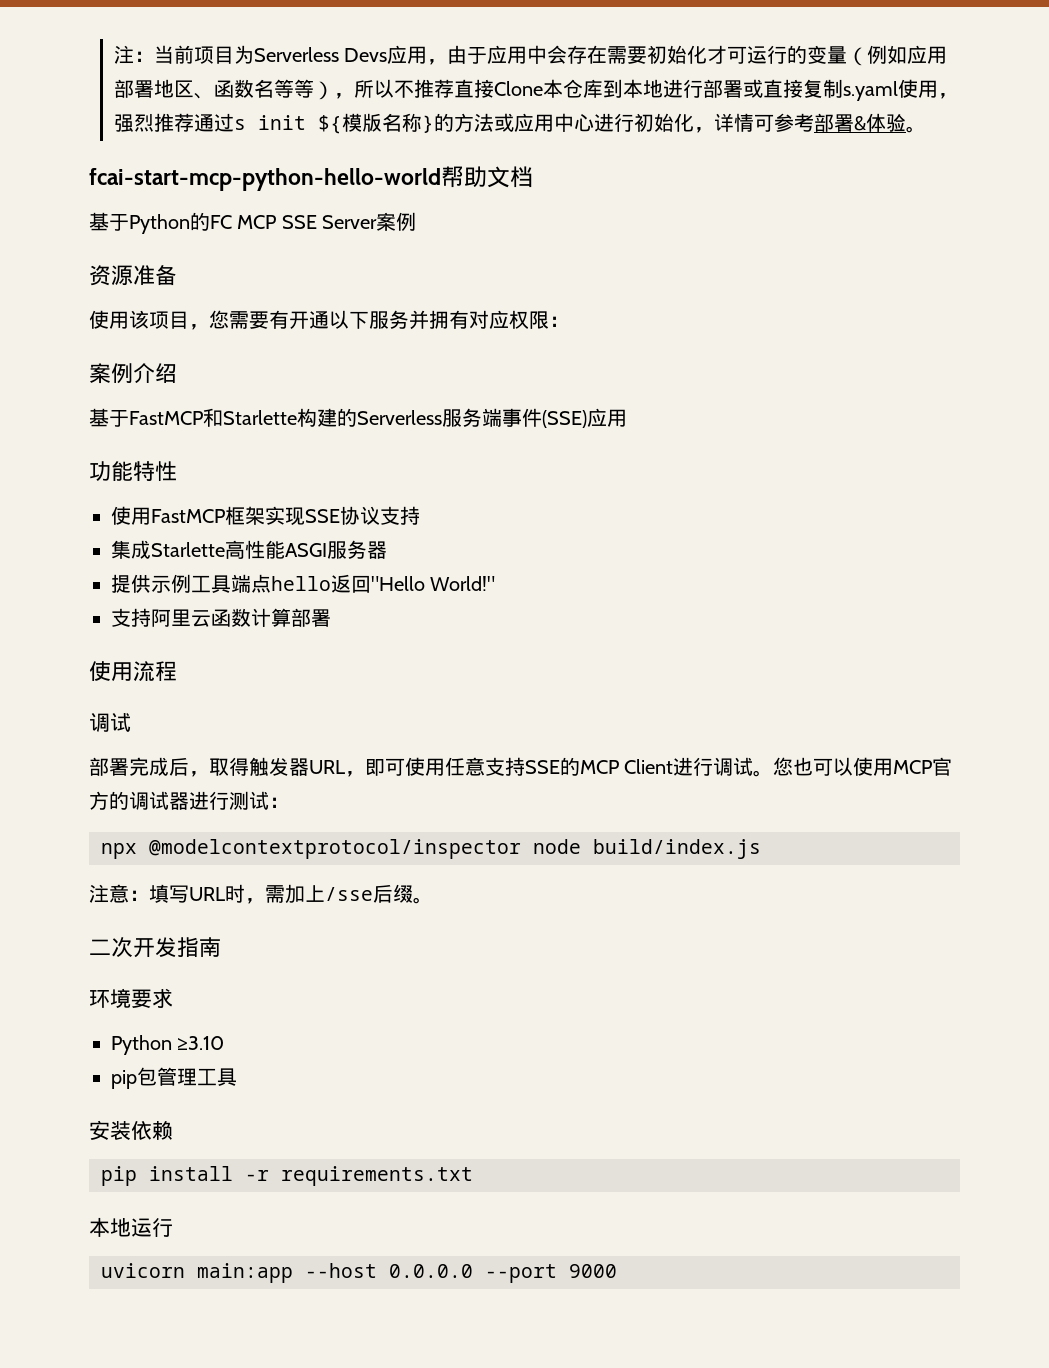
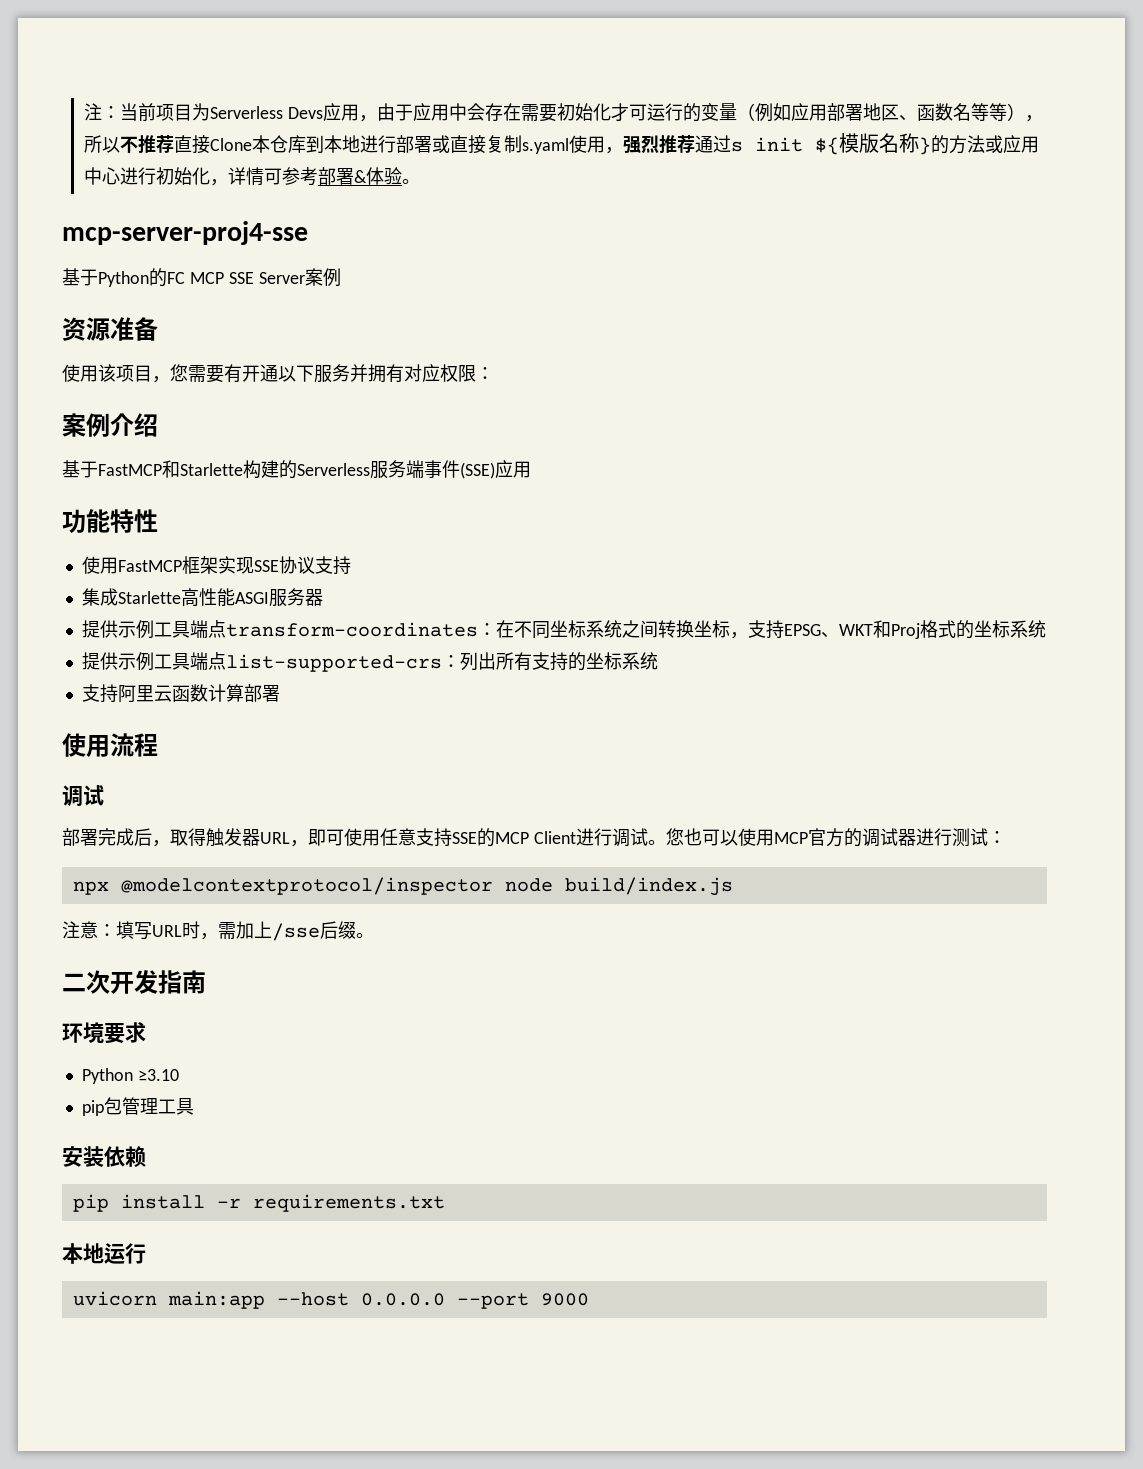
[89,166,533,191] fcai-start-mcp-python-hello-world帮助文档 -> [62,221,308,245] mcp-server-proj4-sse
[271,574,496,593] hello返回"Hello World!" -> [225,620,1046,639] [81,652,658,672] transform-coordinates：在不同坐标系统之间转换坐标，支持EPSG、WKT和Proj格式的坐标系统 // 提供示例工具端点list-supported-crs：列出所有支持的坐标系统

